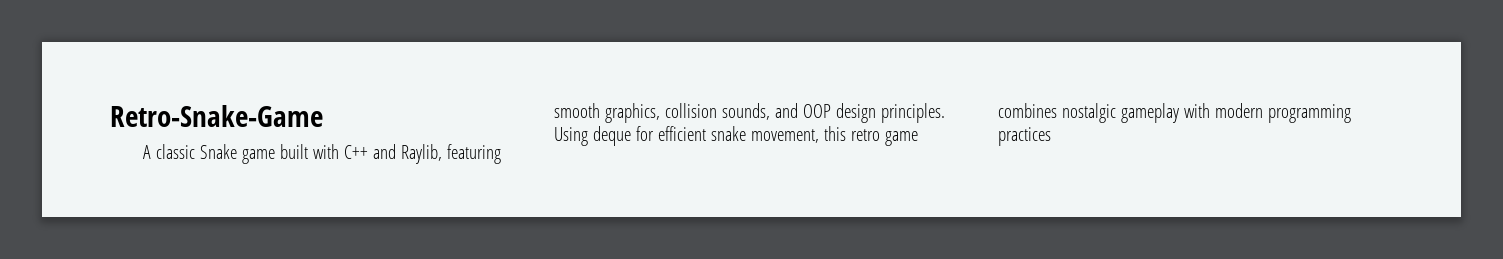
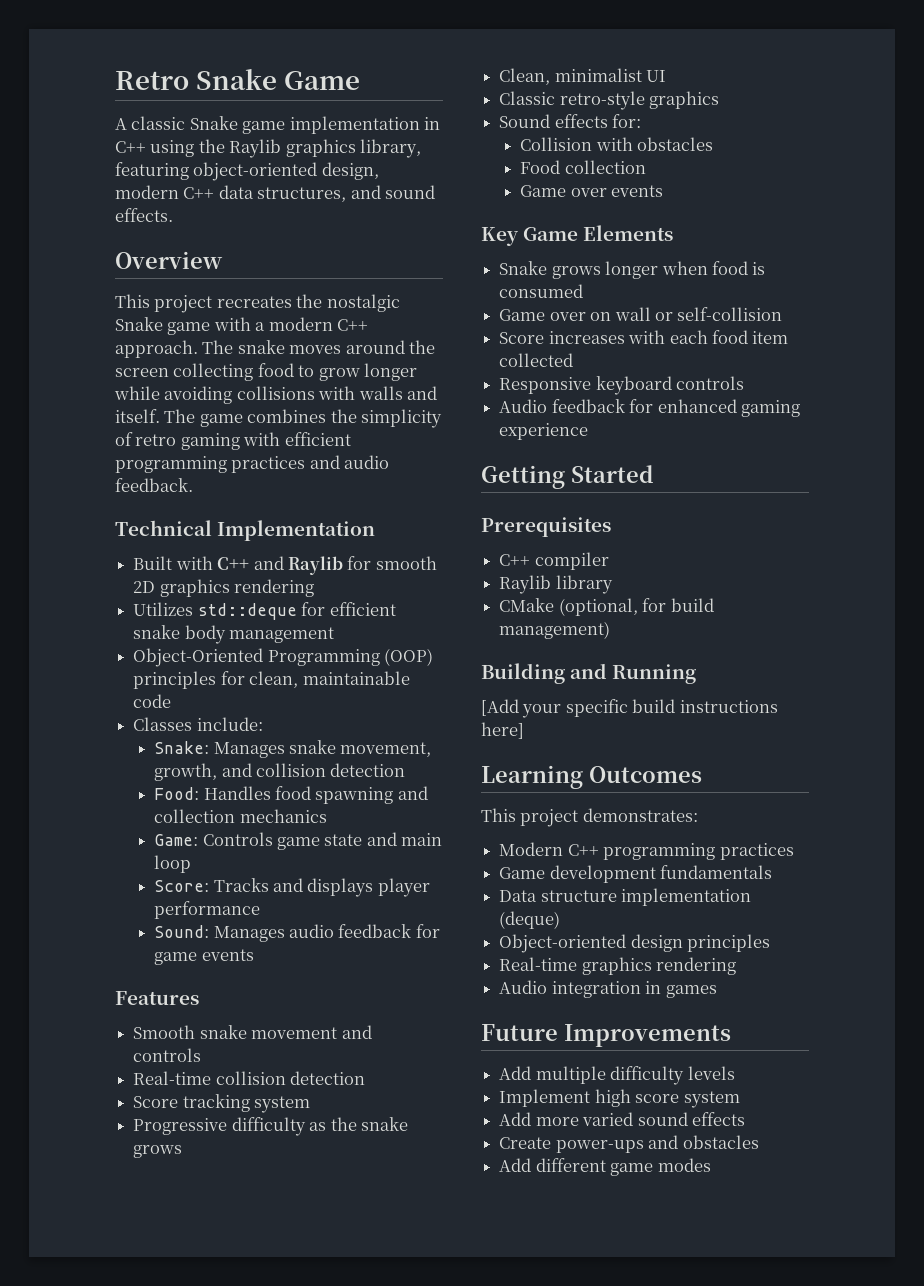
[110,105,323,127] Retro-Snake-Game -> [115,69,361,90] Retro Snake Game
[280,144,502,164] [554,103,945,123] [554,126,918,146] [998,103,1351,123] [998,127,1051,146] built with C++ and Raylib, featuring smooth graphics, collision sounds, and OOP design principles. Using deque for efficient snake movement, this retro game combines nostalgic gameplay with modern programming practices -> [289,116,441,134] [115,139,422,158] [115,162,379,181] [115,185,436,202] [115,208,173,222] [115,251,223,269] [115,294,400,313] [115,317,369,335] [115,340,436,358] [115,363,418,381] [114,386,438,404] [115,409,443,428] [115,432,351,450] [115,455,390,473] [115,478,193,492] [115,520,376,541] [133,556,437,575] [133,579,315,597] [133,602,396,620] [133,625,335,644] [133,648,434,667] [133,671,410,689] [133,694,172,708] [133,717,263,731] [154,740,432,758] [154,763,406,781] [154,786,428,804] [154,809,327,823] [154,832,443,850] [154,855,192,873] [154,878,430,897] [154,901,261,919] [154,924,440,942] [154,949,254,965] [115,991,199,1005] [133,1025,372,1039] [133,1048,202,1062] [133,1071,366,1085] [133,1094,311,1113] [133,1117,408,1136] [133,1145,183,1158] [499,68,667,85] [499,91,720,110] [499,114,642,128] [520,137,714,151] [520,160,646,174] [520,185,664,197] [481,225,674,246] [499,261,766,279] [499,284,584,298] [499,307,783,321] [499,330,789,344] [499,353,574,367] [499,376,745,395] [499,399,800,417] [499,423,589,440] [481,465,653,489] [481,517,611,537] [499,552,609,570] [499,575,613,594] [499,598,714,616] [499,621,611,639] [481,663,697,684] [481,699,778,718] [481,722,524,739] [481,765,702,789] [481,808,698,827] [499,842,794,860] [499,865,773,883] [499,888,752,906] [499,911,561,929] [499,934,771,953] [499,957,737,975] [499,980,717,998] [481,1024,731,1047] [499,1066,735,1085] [499,1089,740,1108] [499,1112,745,1126] [499,1135,759,1153] [499,1158,711,1176] implementation in C++ using the Raylib graphics library, featuring object-oriented design, modern C++ data structures, and sound effects. // Overview // This project recreates the nostalgic Snake game with a modern C++ approach. The snake moves around the screen collecting food to grow longer while avoiding collisions with walls and itself. The game combines the simplicity of retro gaming with efficient programming practices and audio feedback. // Technical Implementation // Built with C++ and Raylib for smooth 2D graphics rendering // Utilizes std::deque for efficient snake body management // Object-Oriented Programming (OOP) principles for clean, maintainable code // Classes include: // Snake: Manages snake movement, growth, and collision detection // Food: Handles food spawning and collection mechanics // Game: Controls game state and main loop // Score: Tracks and displays player performance // Sound: Manages audio feedback for game events // Features // Smooth snake movement and controls // Real-time collision detection // Score tracking system // Progressive difficulty as the snake grows // Clean, minimalist UI // Classic retro-style graphics // Sound effects for: // Collision with obstacles // Food collection // Game over events // Key Game Elements // Snake grows longer when food is consumed // Game over on wall or self-collision // Score increases with each food item collected // Responsive keyboard controls // Audio feedback for enhanced gaming experience // Getting Started // Prerequisites // C++ compiler // Raylib library // CMake (optional, for build management) // Building and Running // [Add your specific build instructions here] // Learning Outcomes // This project demonstrates: // Modern C++ programming practices // Game development fundamentals // Data structure implementation (deque) // Object-oriented design principles // Real-time graphics rendering // Audio integration in games // Future Improvements // Add multiple difficulty levels // Implement high score system // Add more varied sound effects // Create power-ups and obstacles // Add different game modes

